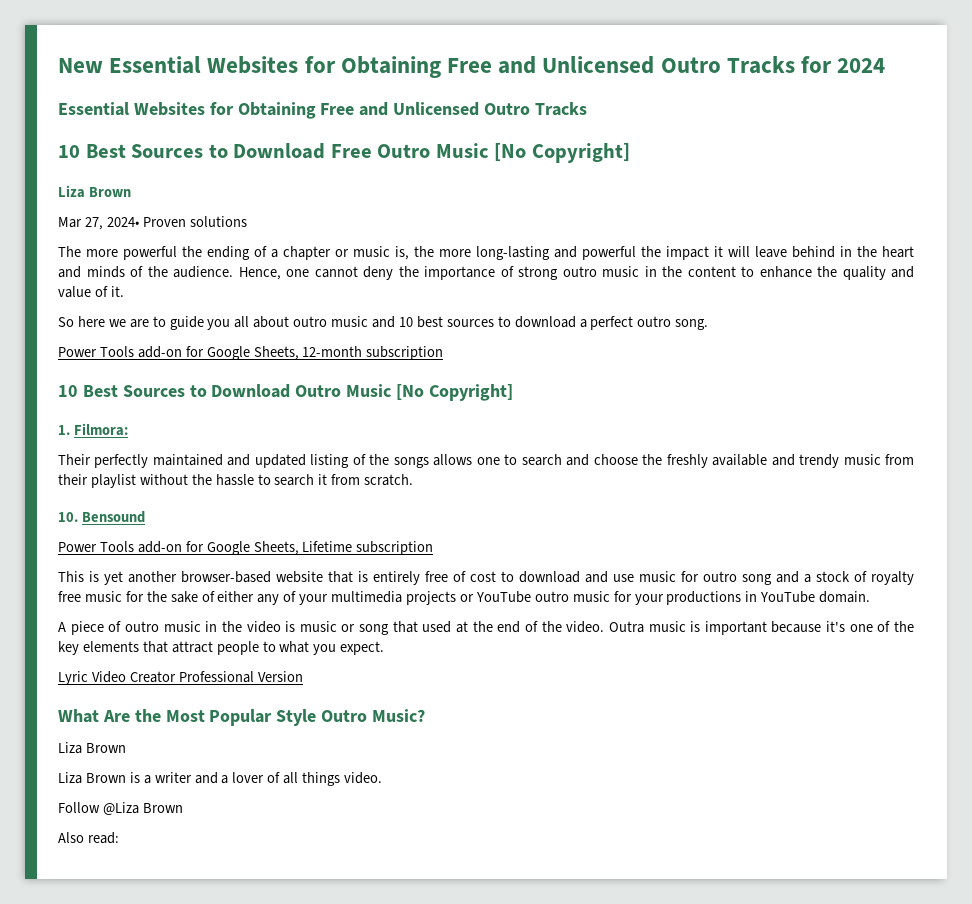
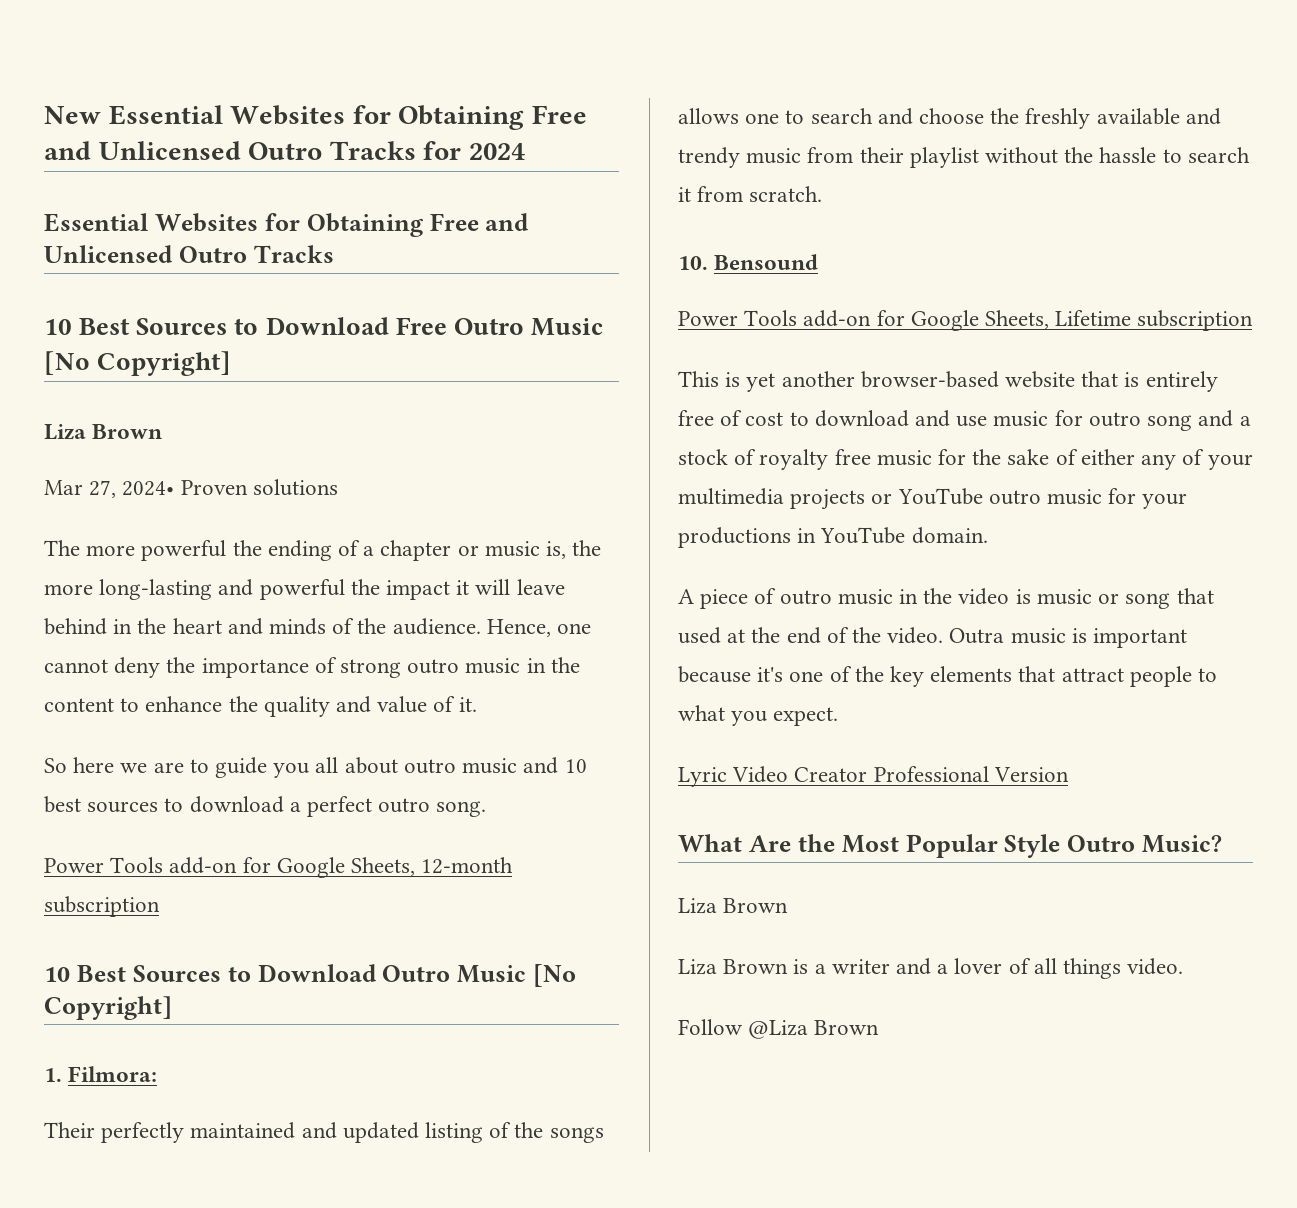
[58,832,119,844] // Also read: -> (880, 1027) none

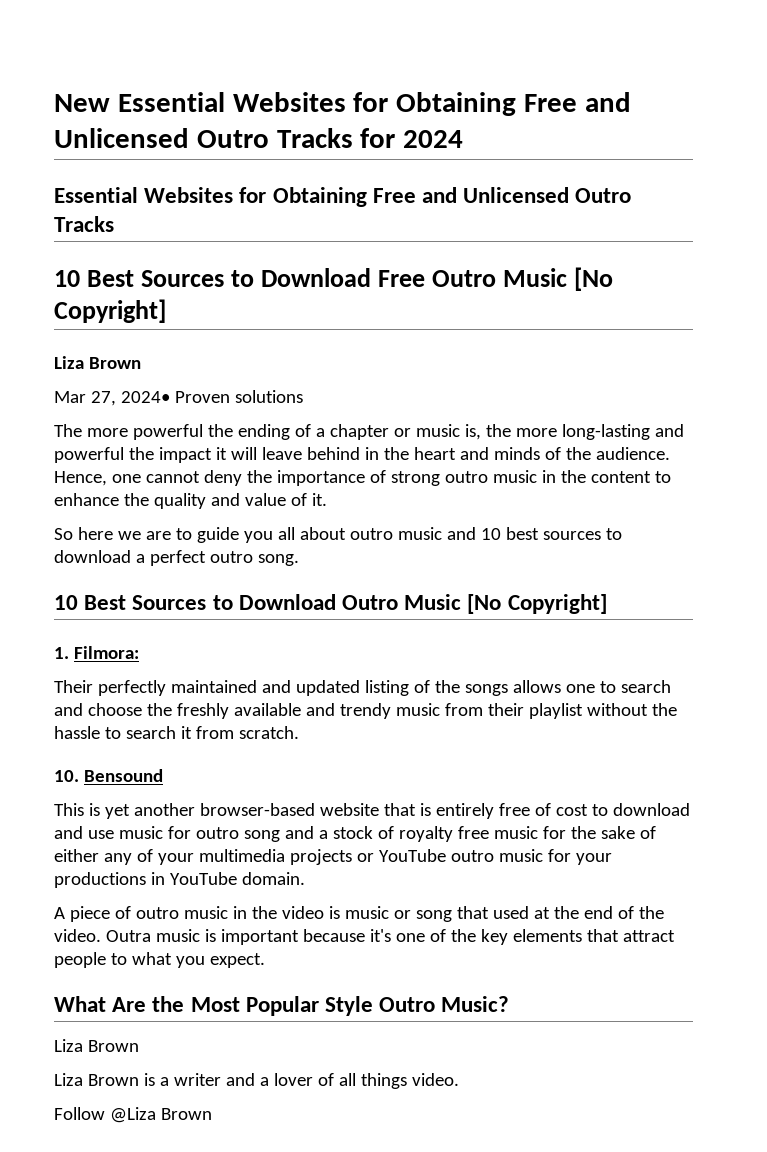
[44,857,514,878] [44,896,160,917] // Power Tools add-on for Google Sheets, 12-month subscription -> (299, 560) none
[678,310,1254,331] // Power Tools add-on for Google Sheets, Lifetime subscription -> (163, 775) none
[678,766,1069,787] // Lyric Video Creator Professional Version -> (265, 960) none

